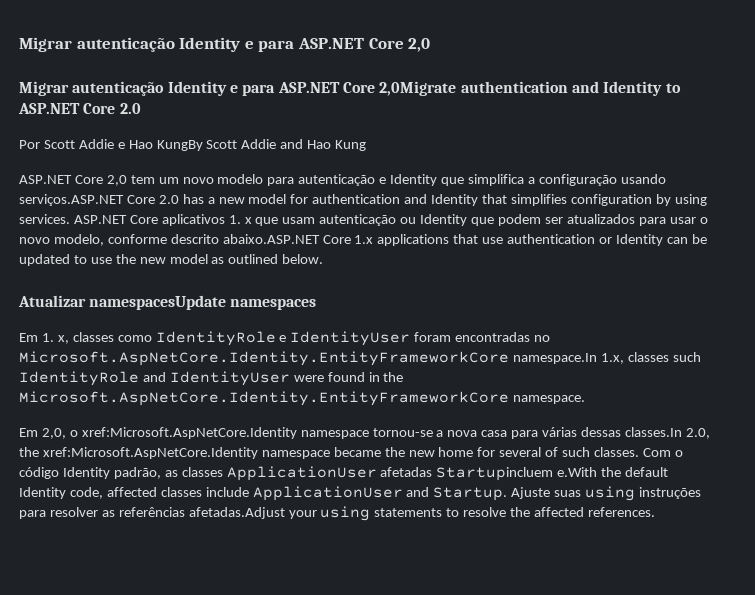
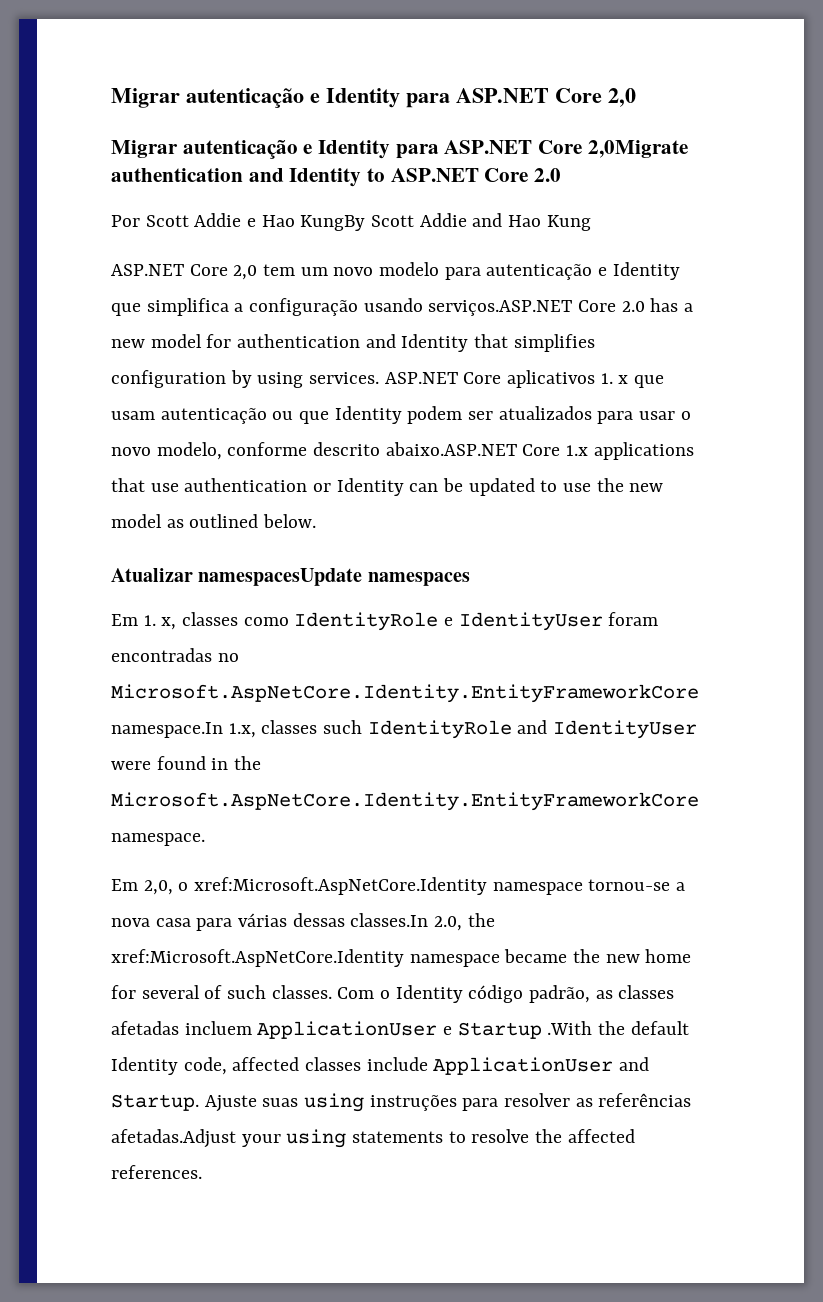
[19,37,254,52] Migrar autenticação Identity e -> [111,88,400,108] Migrar autenticação e Identity
[167,81,238,96] Identity e -> [303,140,391,159] e Identity
[420,214,495,226] Identity que -> [299,406,402,424] que Identity
[19,467,110,479] código Identity -> [395,985,524,1003] Identity código
[226,466,598,481] ApplicationUser afetadas Startupincluem e.With -> [111,1021,593,1039] afetadas incluem ApplicationUser e Startup .With

